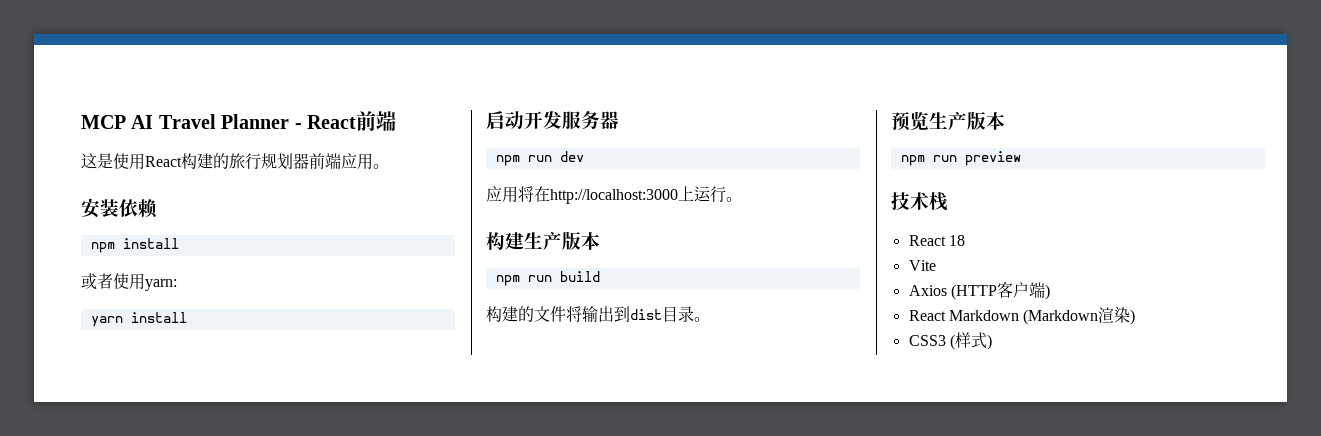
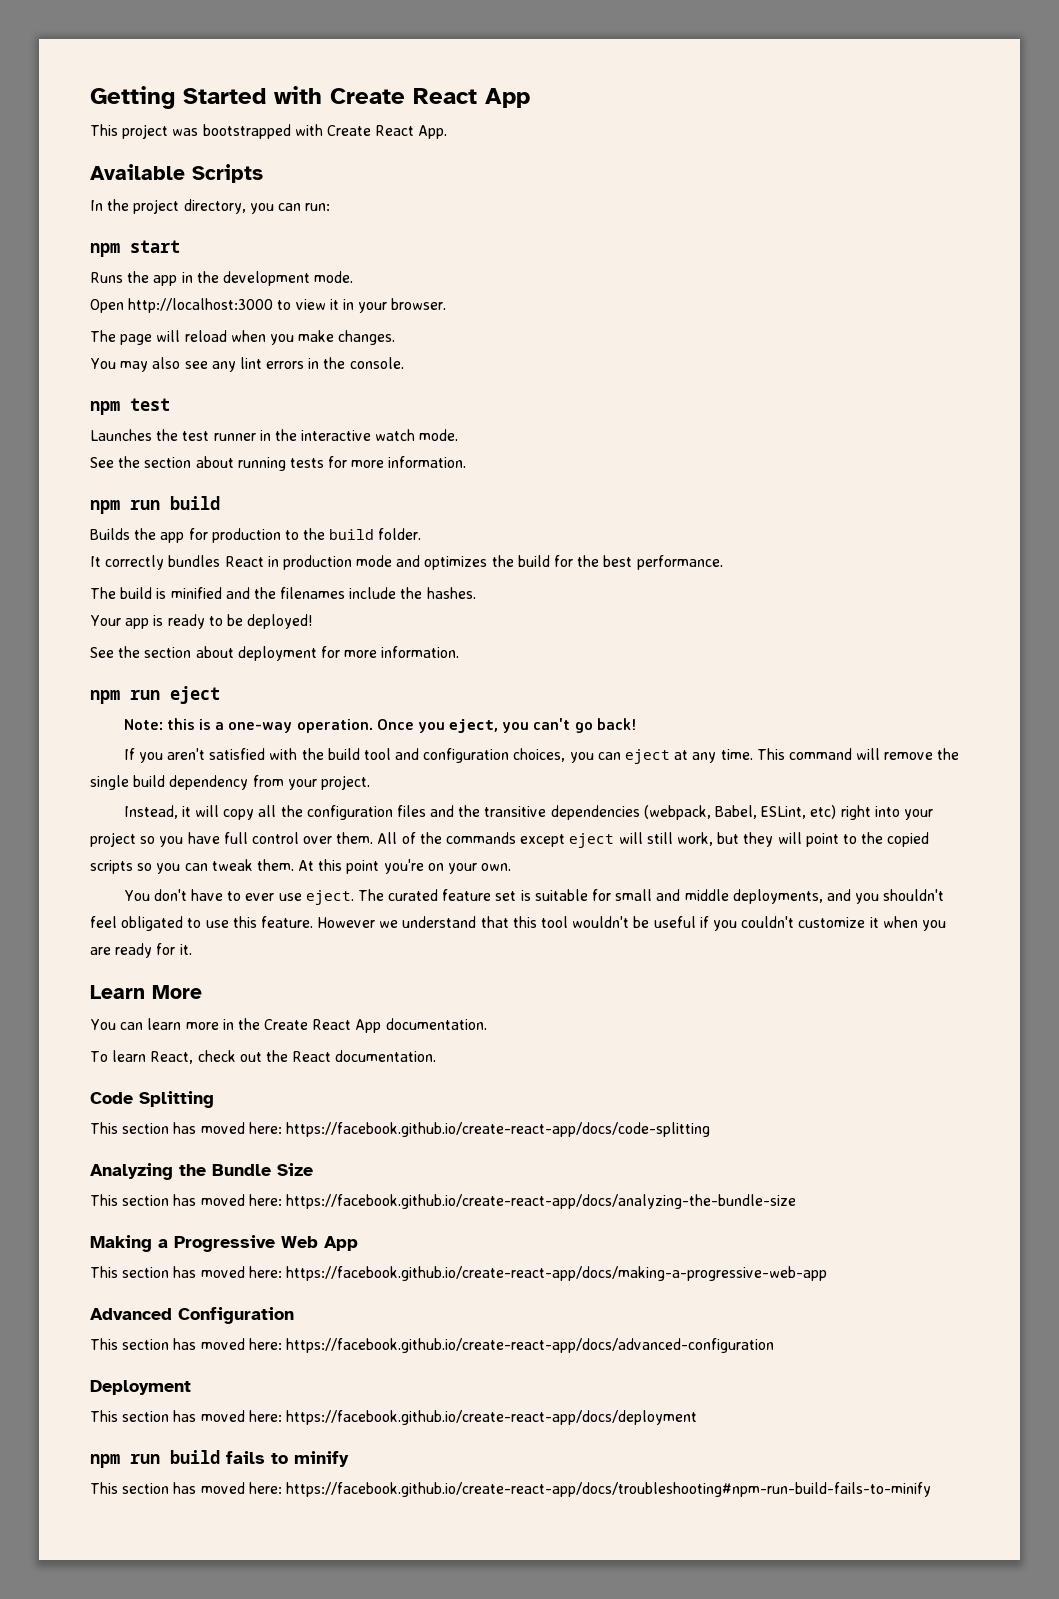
[81,111,396,131] [81,153,389,170] [81,198,158,218] [90,238,179,253] [81,273,177,291] [90,312,187,327] [486,111,619,130] [495,151,584,166] [486,186,742,204] [486,231,600,250] [495,271,600,286] [486,306,710,322] [891,111,1005,131] [900,151,1021,166] [891,192,948,211] [908,235,965,246] [908,260,936,271] [908,281,1050,300] [908,307,1136,325] [908,332,992,350] MCP AI Travel Planner - React前端 // 这是使用React构建的旅行规划器前端应用。 // 安装依赖 // npm install // 或者使用yarn: // yarn install // 启动开发服务器 // npm run dev // 应用将在http://localhost:3000上运行。 // 构建生产版本 // npm run build // 构建的文件将输出到dist目录。 // 预览生产版本 // npm run preview // 技术栈 // React 18 // Vite // Axios (HTTP客户端) // React Markdown (Markdown渲染) // CSS3 (样式) -> [90,86,530,109] [90,124,448,139] [90,164,263,183] [90,199,331,214] [90,240,180,257] [90,271,354,286] [90,298,447,313] [90,330,396,345] [90,357,404,372] [90,398,170,415] [90,429,459,441] [90,456,467,471] [90,496,220,514] [90,528,422,543] [90,555,723,570] [90,587,476,599] [90,614,313,629] [90,646,460,661] [90,686,220,704] [123,718,636,733] [123,748,960,764] [90,775,370,790] [123,805,933,820] [90,832,930,848] [90,859,512,874] [123,889,945,905] [90,916,946,931] [90,943,192,958] [90,985,202,999] [90,1018,487,1033] [90,1050,437,1064] [90,1091,214,1108] [90,1122,710,1137] [90,1163,313,1180] [90,1194,796,1209] [90,1235,358,1252] [90,1266,827,1281] [90,1307,294,1324] [90,1338,774,1353] [90,1380,191,1395] [90,1410,697,1425] [90,1450,349,1468] [90,1482,931,1497] Getting Started with Create React App // This project was bootstrapped with Create React App. // Available Scripts // In the project directory, you can run: // npm start // Runs the app in the development mode. // Open http://localhost:3000 to view it in your browser. // The page will reload when you make changes. // You may also see any lint errors in the console. // npm test // Launches the test runner in the interactive watch mode. // See the section about running tests for more information. // npm run build // Builds the app for production to the build folder. // It correctly bundles React in production mode and optimizes the build for the best performance. // The build is minified and the filenames include the hashes. // Your app is ready to be deployed! // See the section about deployment for more information. // npm run eject // Note: this is a one-way operation. Once you eject, you can't go back! // If you aren't satisfied with the build tool and configuration choices, you can eject at any time. This command will remove the single build dependency from your project. // Instead, it will copy all the configuration files and the transitive dependencies (webpack, Babel, ESLint, etc) right into your project so you have full control over them. All of the commands except eject will still work, but they will point to the copied scripts so you can tweak them. At this point you're on your own. // You don't have to ever use eject. The curated feature set is suitable for small and middle deployments, and you shouldn't feel obligated to use this feature. However we understand that this tool wouldn't be useful if you couldn't customize it when you are ready for it. // Learn More // You can learn more in the Create React App documentation. // To learn React, check out the React documentation. // Code Splitting // This section has moved here: https://facebook.github.io/create-react-app/docs/code-splitting // Analyzing the Bundle Size // This section has moved here: https://facebook.github.io/create-react-app/docs/analyzing-the-bundle-size // Making a Progressive Web App // This section has moved here: https://facebook.github.io/create-react-app/docs/making-a-progressive-web-app // Advanced Configuration // This section has moved here: https://facebook.github.io/create-react-app/docs/advanced-configuration // Deployment // This section has moved here: https://facebook.github.io/create-react-app/docs/deployment // npm run build fails to minify // This section has moved here: https://facebook.github.io/create-react-app/docs/troubleshooting#npm-run-build-fails-to-minify

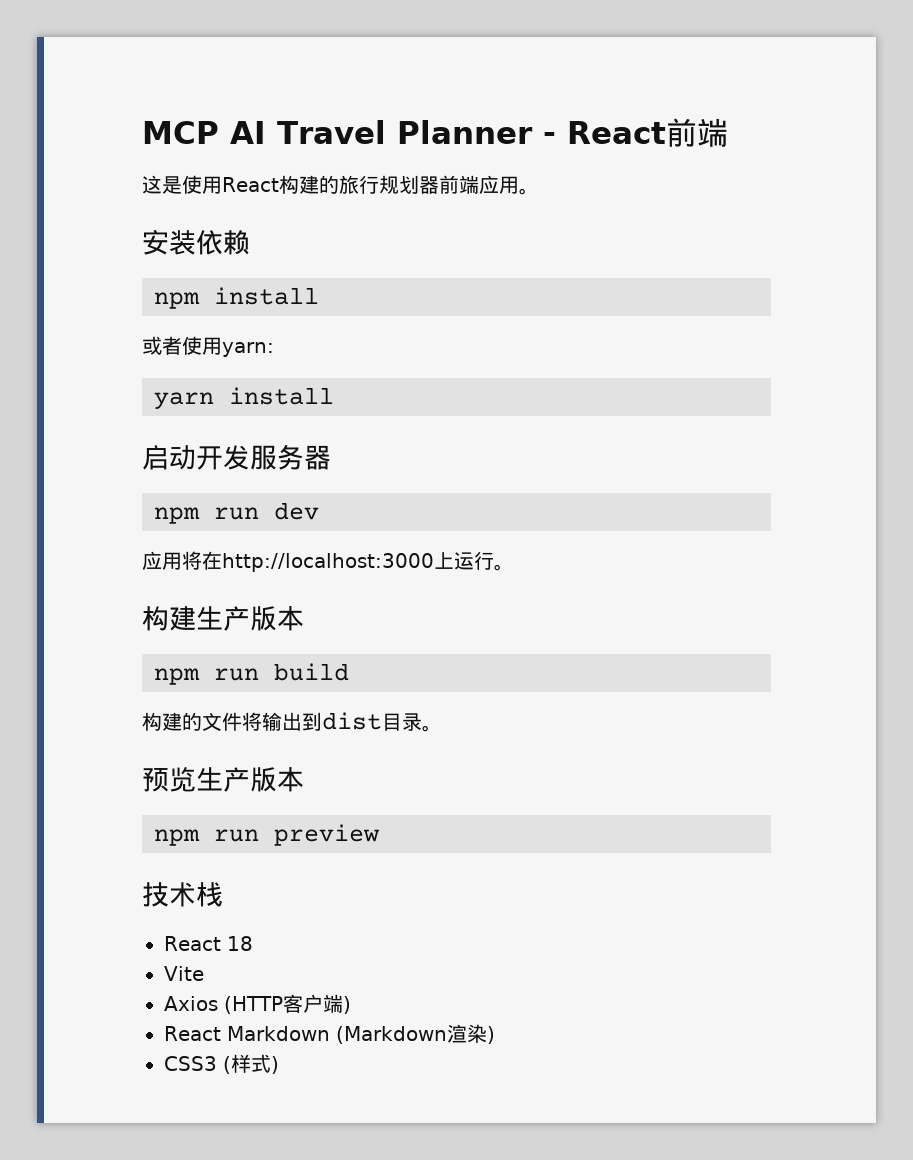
[90,86,530,109] [90,124,448,139] [90,164,263,183] [90,199,331,214] [90,240,180,257] [90,271,354,286] [90,298,447,313] [90,330,396,345] [90,357,404,372] [90,398,170,415] [90,429,459,441] [90,456,467,471] [90,496,220,514] [90,528,422,543] [90,555,723,570] [90,587,476,599] [90,614,313,629] [90,646,460,661] [90,686,220,704] [123,718,636,733] [123,748,960,764] [90,775,370,790] [123,805,933,820] [90,832,930,848] [90,859,512,874] [123,889,945,905] [90,916,946,931] [90,943,192,958] [90,985,202,999] [90,1018,487,1033] [90,1050,437,1064] [90,1091,214,1108] [90,1122,710,1137] [90,1163,313,1180] [90,1194,796,1209] [90,1235,358,1252] [90,1266,827,1281] [90,1307,294,1324] [90,1338,774,1353] [90,1380,191,1395] [90,1410,697,1425] [90,1450,349,1468] [90,1482,931,1497] Getting Started with Create React App // This project was bootstrapped with Create React App. // Available Scripts // In the project directory, you can run: // npm start // Runs the app in the development mode. // Open http://localhost:3000 to view it in your browser. // The page will reload when you make changes. // You may also see any lint errors in the console. // npm test // Launches the test runner in the interactive watch mode. // See the section about running tests for more information. // npm run build // Builds the app for production to the build folder. // It correctly bundles React in production mode and optimizes the build for the best performance. // The build is minified and the filenames include the hashes. // Your app is ready to be deployed! // See the section about deployment for more information. // npm run eject // Note: this is a one-way operation. Once you eject, you can't go back! // If you aren't satisfied with the build tool and configuration choices, you can eject at any time. This command will remove the single build dependency from your project. // Instead, it will copy all the configuration files and the transitive dependencies (webpack, Babel, ESLint, etc) right into your project so you have full control over them. All of the commands except eject will still work, but they will point to the copied scripts so you can tweak them. At this point you're on your own. // You don't have to ever use eject. The curated feature set is suitable for small and middle deployments, and you shouldn't feel obligated to use this feature. However we understand that this tool wouldn't be useful if you couldn't customize it when you are ready for it. // Learn More // You can learn more in the Create React App documentation. // To learn React, check out the React documentation. // Code Splitting // This section has moved here: https://facebook.github.io/create-react-app/docs/code-splitting // Analyzing the Bundle Size // This section has moved here: https://facebook.github.io/create-react-app/docs/analyzing-the-bundle-size // Making a Progressive Web App // This section has moved here: https://facebook.github.io/create-react-app/docs/making-a-progressive-web-app // Advanced Configuration // This section has moved here: https://facebook.github.io/create-react-app/docs/advanced-configuration // Deployment // This section has moved here: https://facebook.github.io/create-react-app/docs/deployment // npm run build fails to minify // This section has moved here: https://facebook.github.io/create-react-app/docs/troubleshooting#npm-run-build-fails-to-minify -> [142,118,728,147] [142,175,539,195] [142,229,250,255] [154,287,319,309] [142,336,274,357] [154,387,334,410] [142,444,331,470] [154,502,319,524] [142,551,514,572] [142,606,304,631] [154,663,349,685] [142,712,442,732] [142,766,304,792] [154,824,380,846] [142,882,223,907] [164,936,253,951] [164,966,204,981] [164,994,351,1014] [164,1024,495,1044] [164,1054,279,1074] MCP AI Travel Planner - React前端 // 这是使用React构建的旅行规划器前端应用。 // 安装依赖 // npm install // 或者使用yarn: // yarn install // 启动开发服务器 // npm run dev // 应用将在http://localhost:3000上运行。 // 构建生产版本 // npm run build // 构建的文件将输出到dist目录。 // 预览生产版本 // npm run preview // 技术栈 // React 18 // Vite // Axios (HTTP客户端) // React Markdown (Markdown渲染) // CSS3 (样式)

